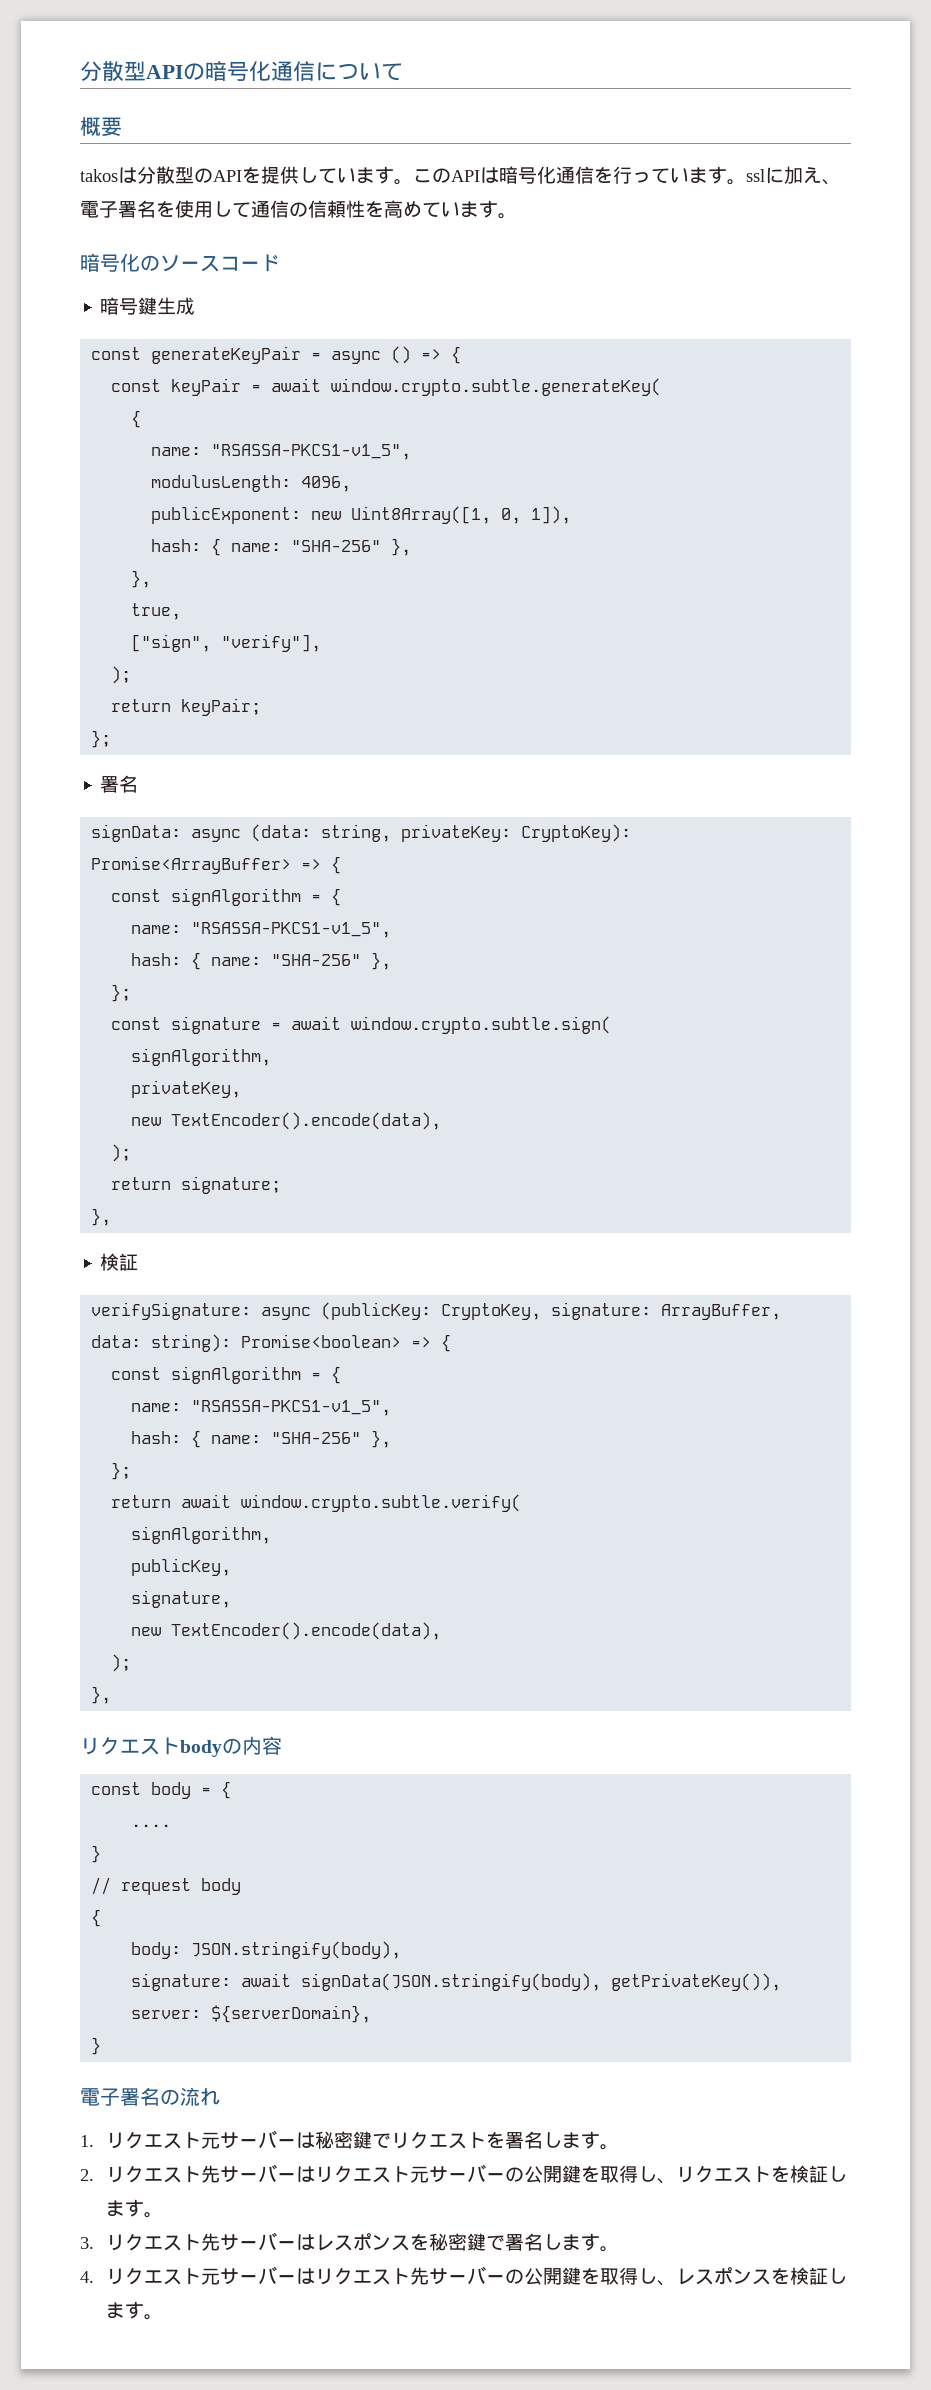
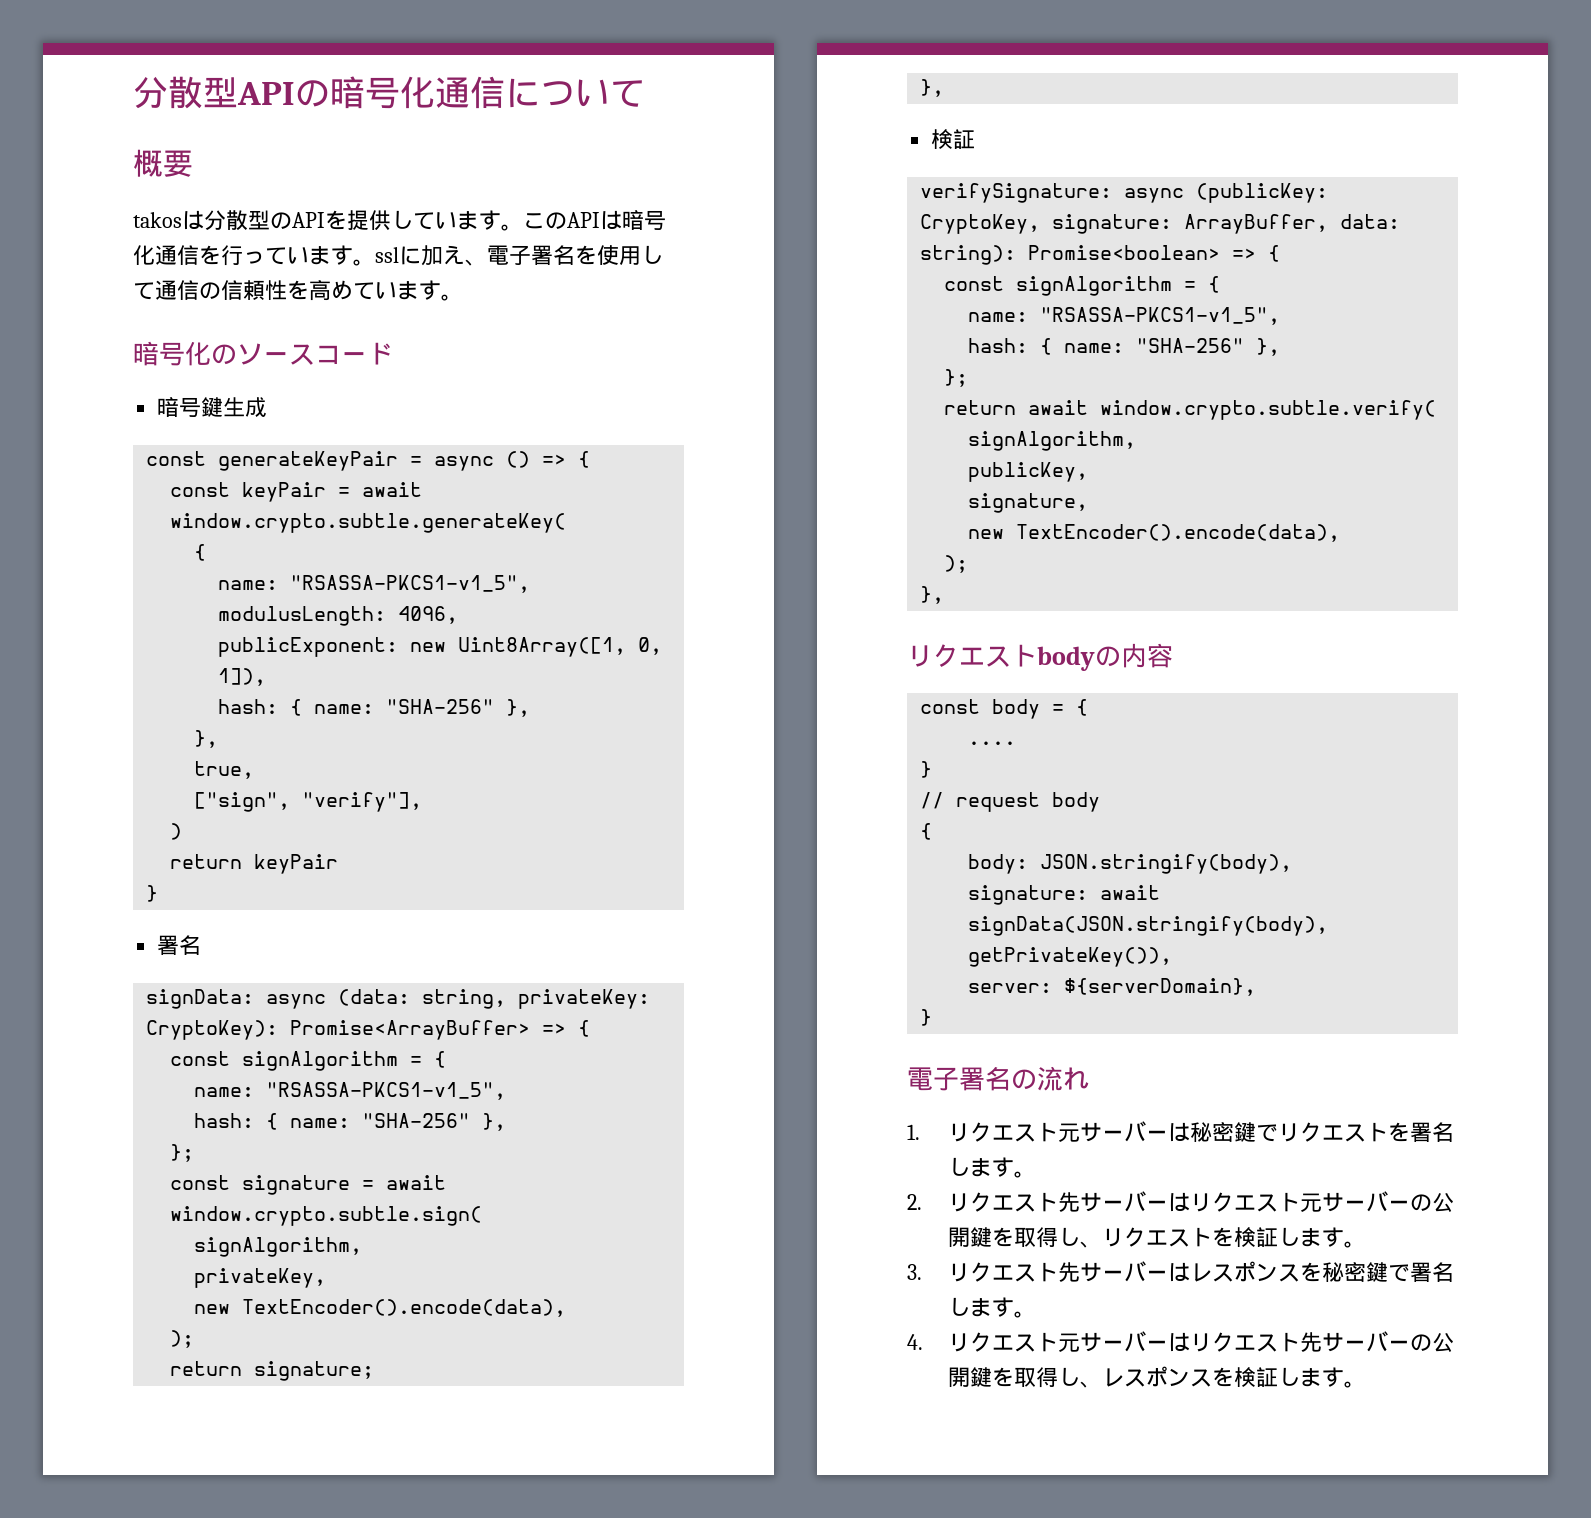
[111,666,132,684] [111,698,262,716] [91,730,112,748] ); // return keyPair; // }; -> [170,823,183,840] [170,854,339,874] [146,885,159,902] ) // return keyPair // }

